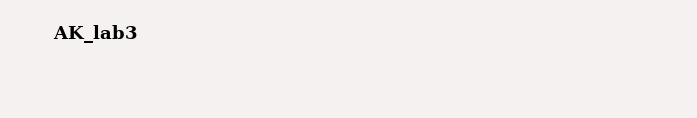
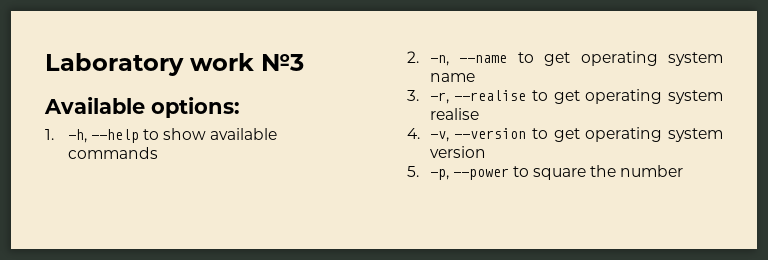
[53,25,138,43] AK_lab3 -> [45,53,304,76] [44,97,240,118] [45,128,278,143] [67,147,158,159] [407,51,723,66] [429,73,475,82] [407,89,723,104] [429,108,479,120] [407,127,723,142] [429,146,486,158] [407,165,684,180] Laboratory work №3 // Available options: // 1. -h, --help to show available commands // 2. -n, --name to get operating system name // 3. -r, --realise to get operating system realise // 4. -v, --version to get operating system version // 5. -p, --power to square the number

